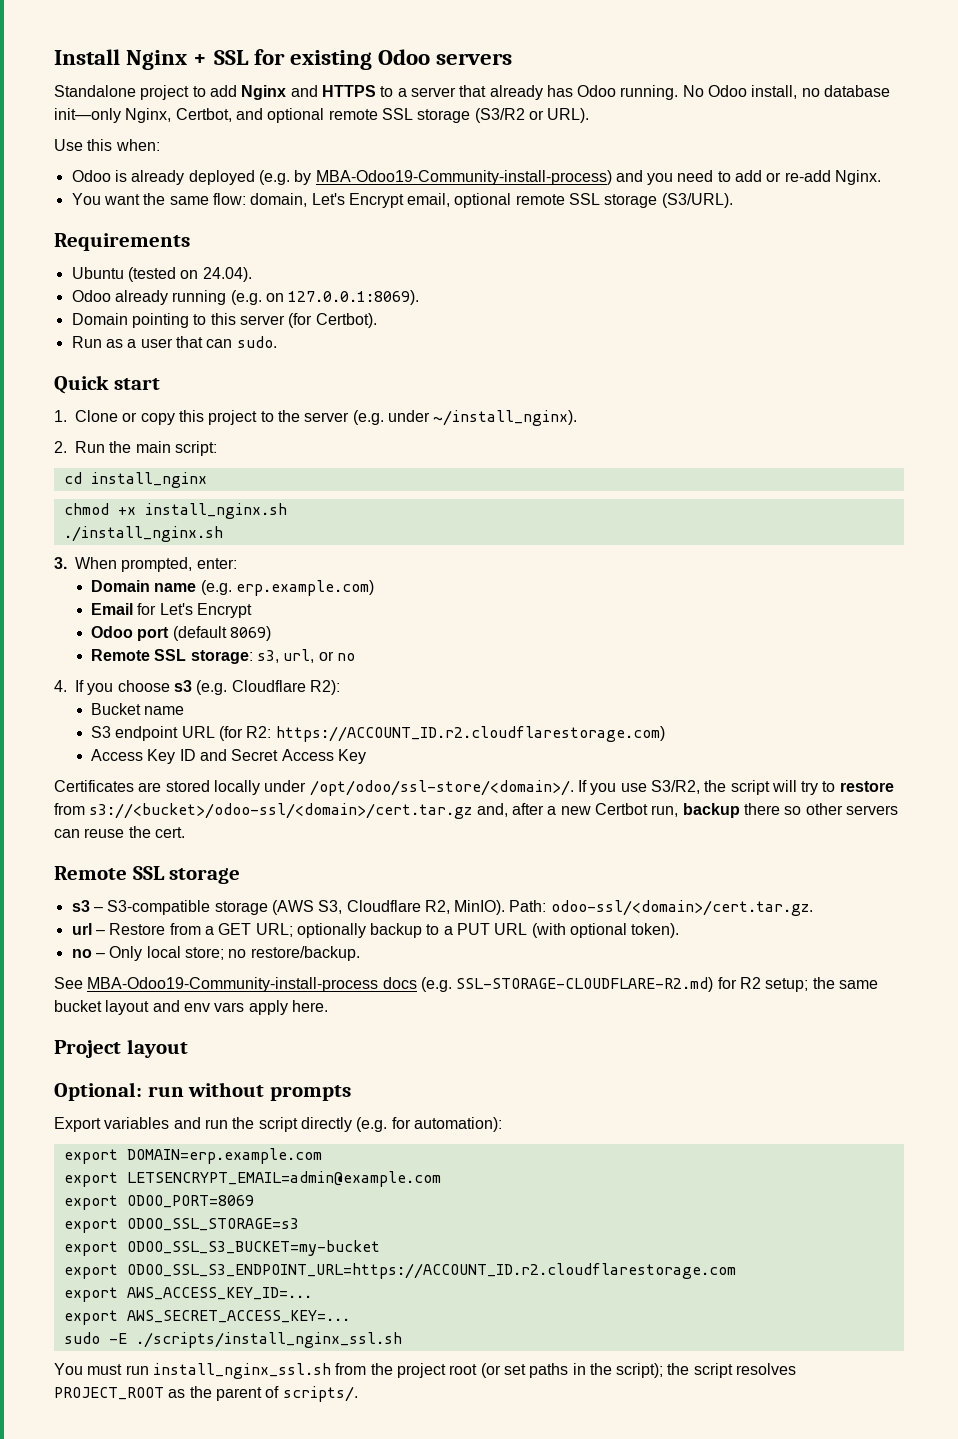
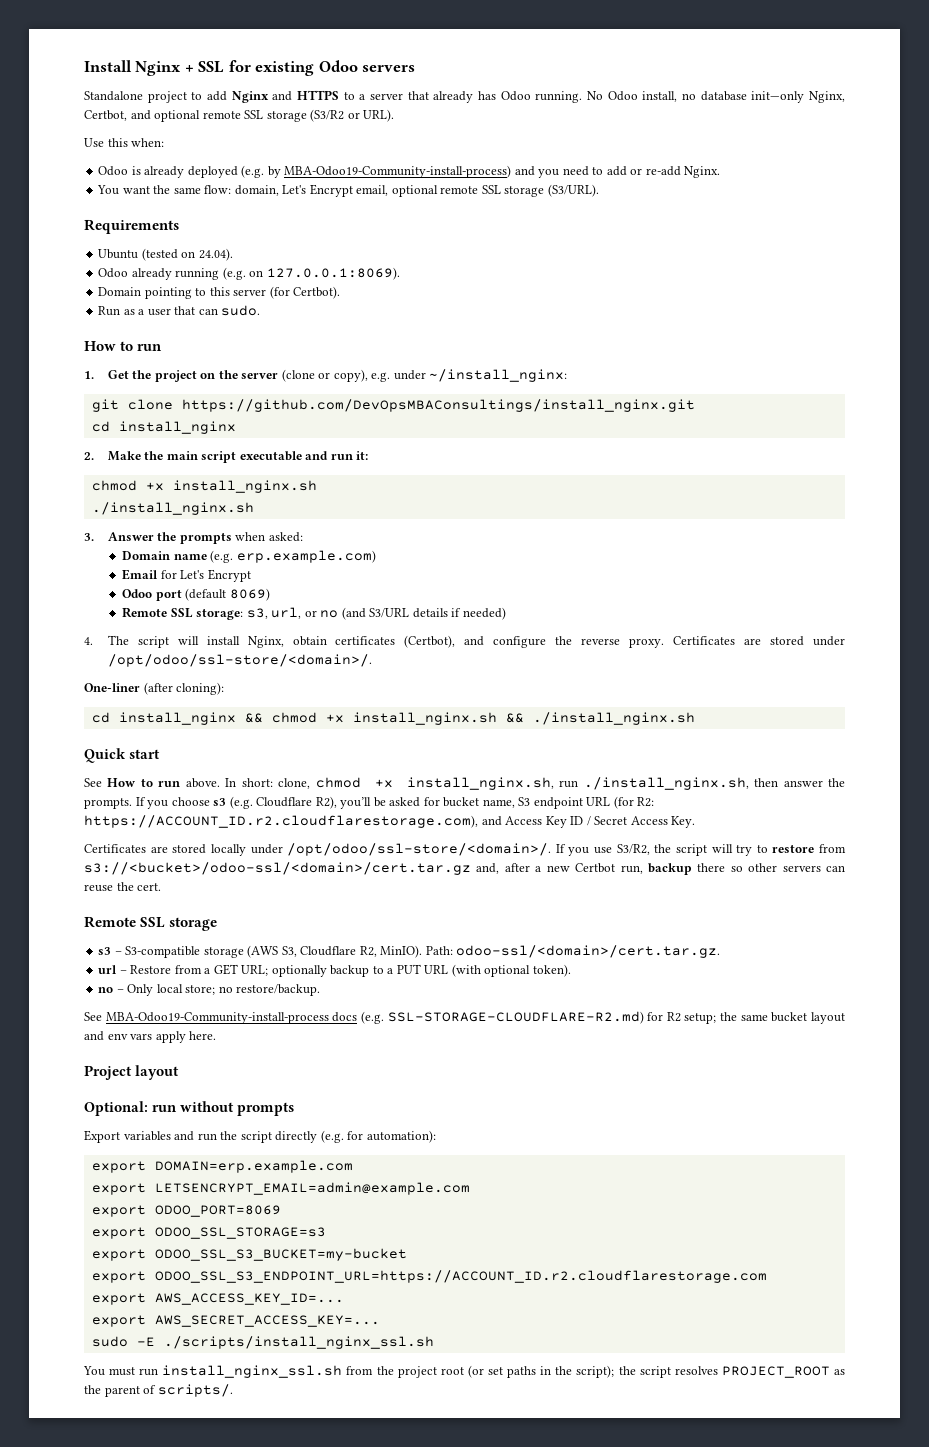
[54,375,160,394] [54,410,578,426] [54,441,217,456] [63,472,207,488] Quick start // 1. Clone or copy this project to the server (e.g. under ~/install_nginx). // 2. Run the main script: // cd install_nginx -> [84,341,163,351] [84,369,568,382] [91,399,695,412] [91,421,236,434] [84,451,369,463] How to run // 1. Get the project on the server (clone or copy), e.g. under ~/install_nginx: // git clone https://github.com/DevOpsMBAConsultings/install_nginx.git // cd install_nginx // 2. Make the main script executable and run it:
[75,557,237,572] When prompted, enter: -> [107,532,303,544] Answer the prompts when asked:
[54,680,67,692] // 4. -> [341,607,506,620] [84,635,846,648] [107,654,372,667] [84,682,225,695] [91,712,695,725] [84,748,161,763] [84,777,845,790] [84,798,132,809] (and S3/URL details if needed) // 4. The script will install Nginx, obtain certificates (Certbot), and configure the reverse proxy. Certificates are stored under /opt/odoo/ssl-store/<domain>/. // One-liner (after cloning): // cd install_nginx && chmod +x install_nginx.sh && ./install_nginx.sh // Quick start // See How to run above. In short: clone, chmod +x install_nginx.sh, run ./install_nginx.sh, then answer the prompts.
[309,680,340,695] [90,703,185,715] R2): // Bucket name // -> [315,796,515,809] R2), you’ll be asked for bucket name,
[275,726,665,742] https://ACCOUNT_ID.r2.cloudflarestorage.com) // -> [84,815,502,828] https://ACCOUNT_ID.r2.cloudflarestorage.com), and
[199,749,227,761] and -> [586,816,591,826] /
[337,749,366,764] Key -> [671,816,696,828] Key.

